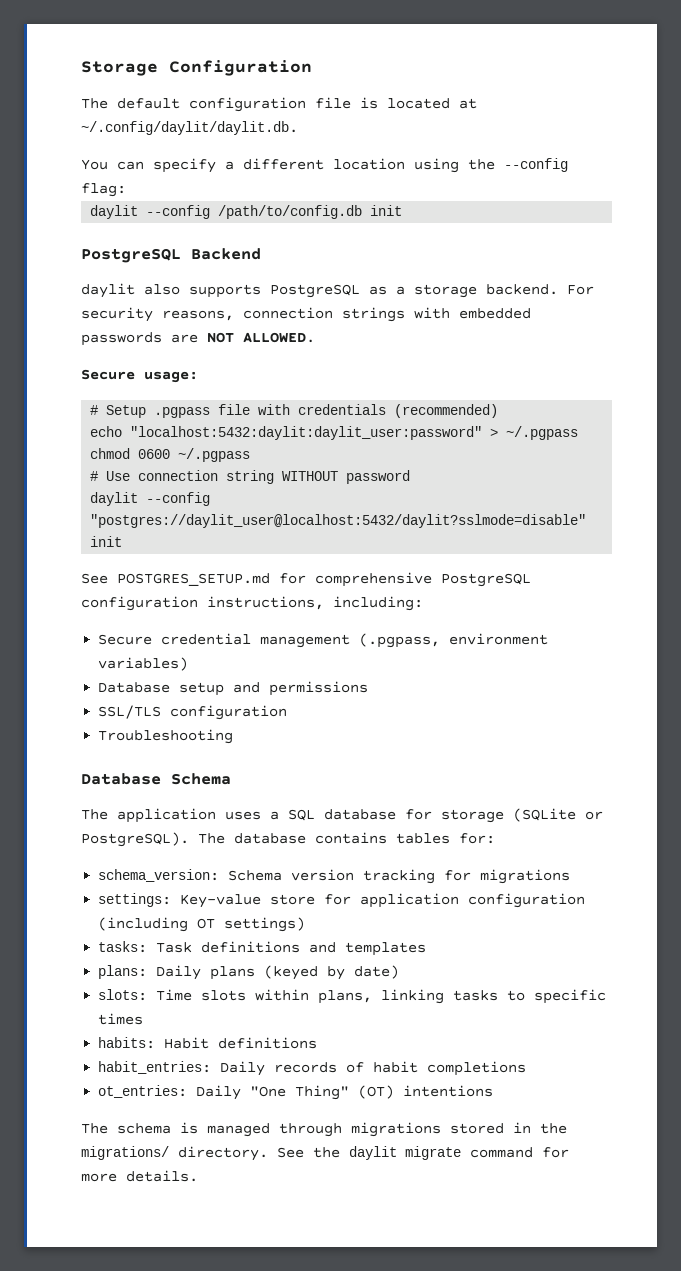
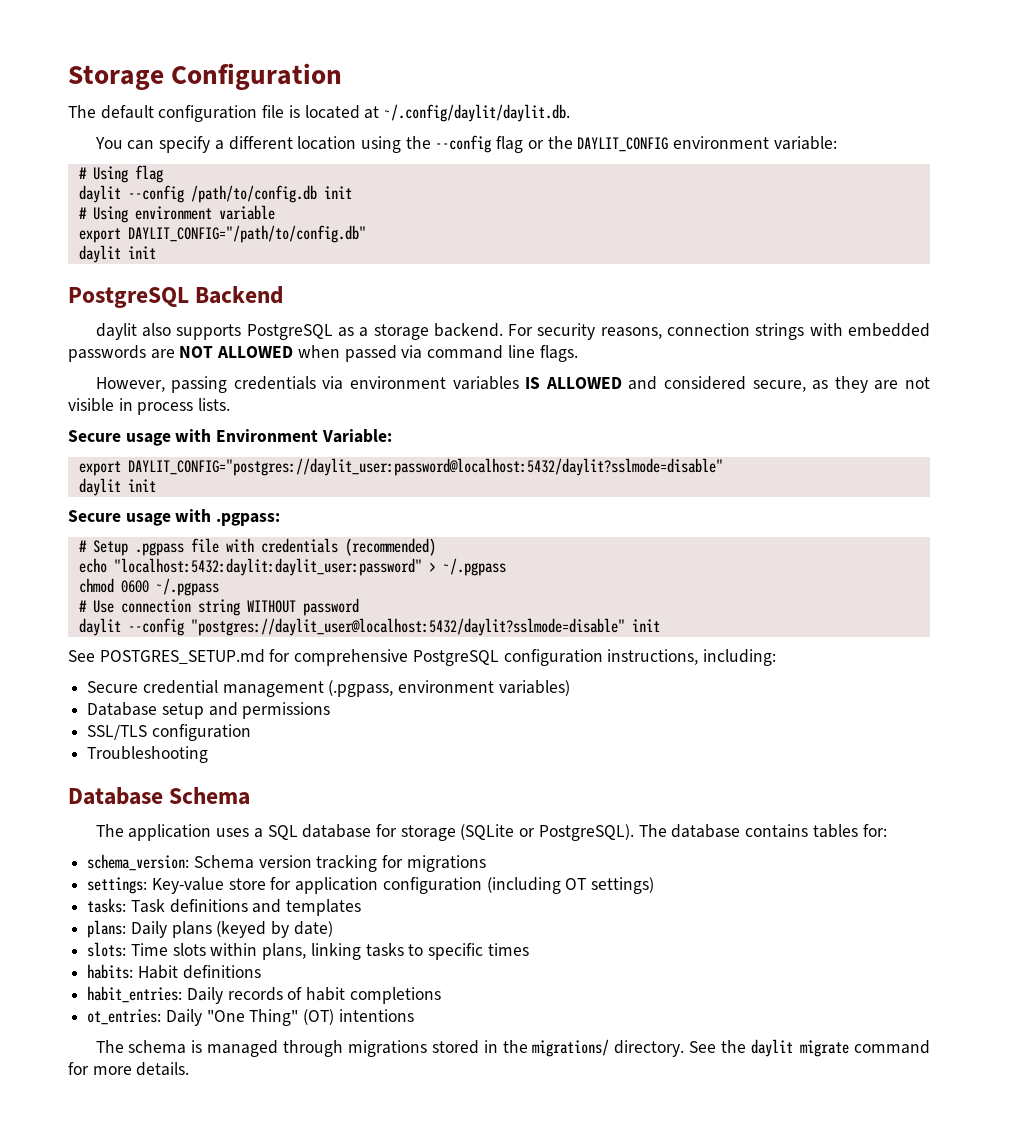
[81,183,126,197] [90,205,363,219] flag: // daylit --config /path/to/config.db -> [496,136,837,153] [78,165,163,183] [78,185,352,203] [78,205,275,223] [78,225,366,243] [78,245,121,263] flag or the DAYLIT_CONFIG environment variable: // # Using flag // daylit --config /path/to/config.db init // # Using environment variable // export DAYLIT_CONFIG="/path/to/config.db" // daylit
[243,332,315,343] [81,369,198,383] ALLOWED. // Secure usage: -> [217,345,578,362] [95,376,930,393] [68,398,231,415] [68,429,392,446] [78,458,723,476] [78,478,156,496] [68,509,281,526] ALLOWED when passed via command line flags. // However, passing credentials via environment variables IS ALLOWED and considered secure, as they are not visible in process lists. // Secure usage with Environment Variable: // export DAYLIT_CONFIG="postgres://daylit_user:password@localhost:5432/daylit?sslmode=disable" // daylit init // Secure usage with .pgpass:

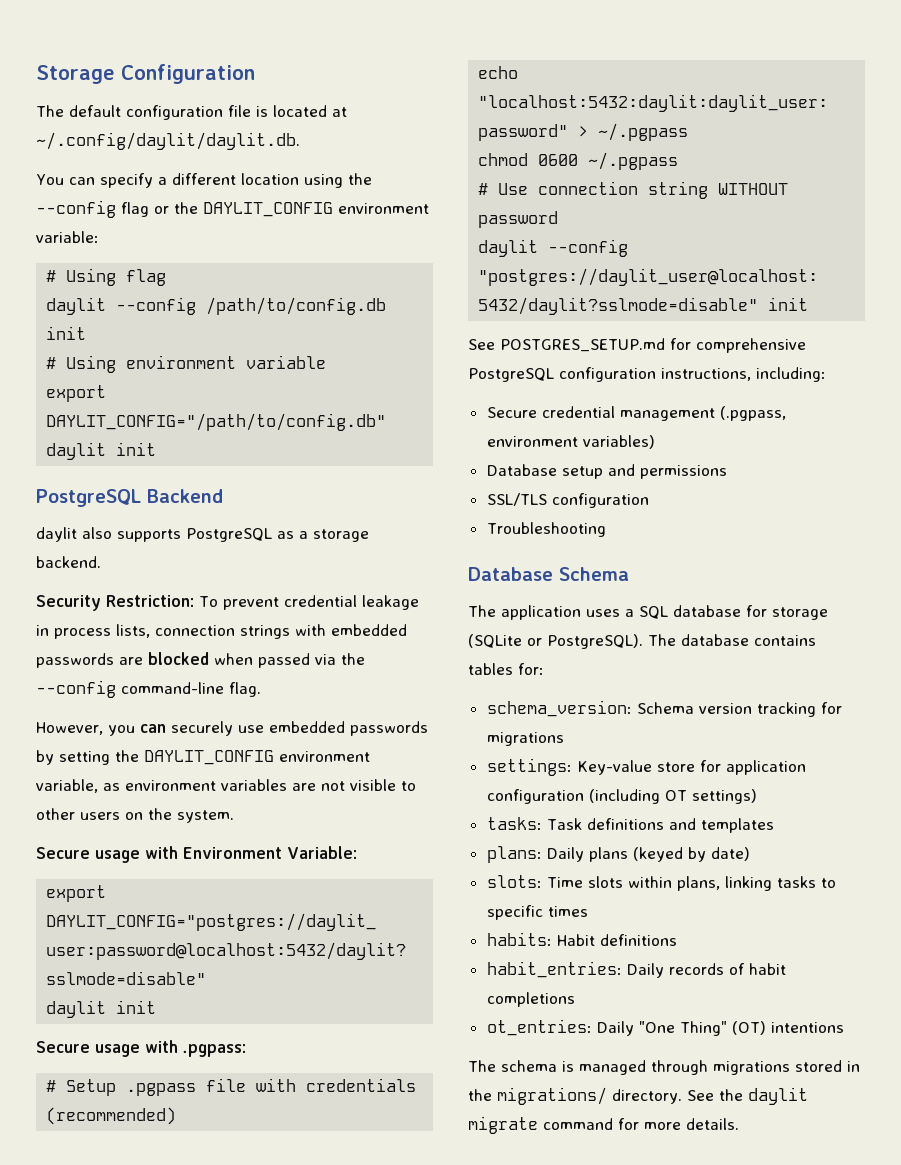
[508,323,662,340] For security reasons, -> [36,595,419,611] [36,624,150,639] // Security Restriction: To prevent credential leakage in process lists,
[179,346,294,358] NOT ALLOWED -> [148,652,209,665] blocked
[427,345,578,362] [95,376,930,393] [68,398,231,415] command line flags. // However, passing credentials via environment variables IS ALLOWED and considered secure, as they are not visible in process lists. -> [341,653,365,665] [36,680,261,698] [36,721,428,736] [36,750,370,765] [36,779,416,793] [36,808,234,823] the --config command-line flag. // However, you can securely use embedded passwords by setting the DAYLIT_CONFIG environment variable, as environment variables are not visible to other users on the system.

